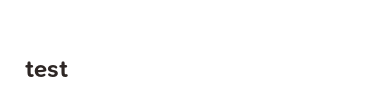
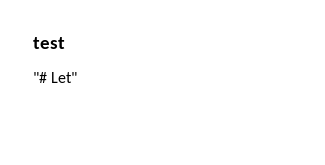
(68, 69) none -> [33,72,78,83] // "# Let"

